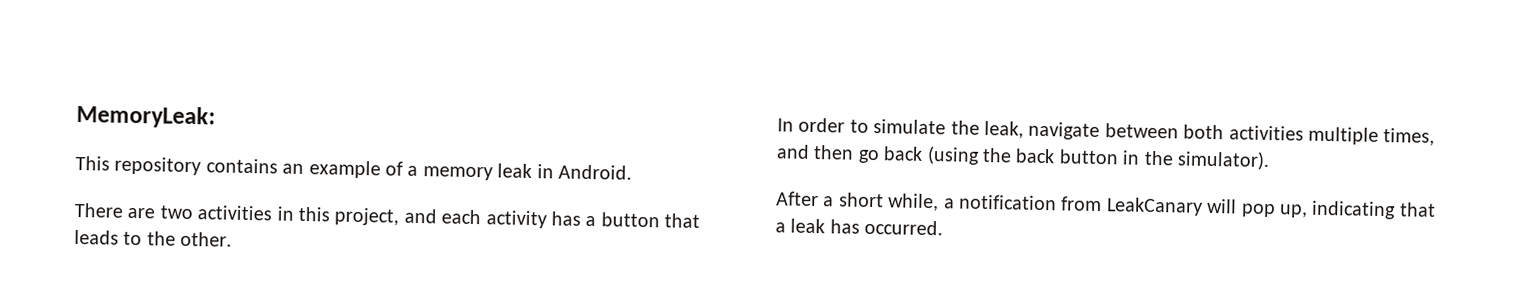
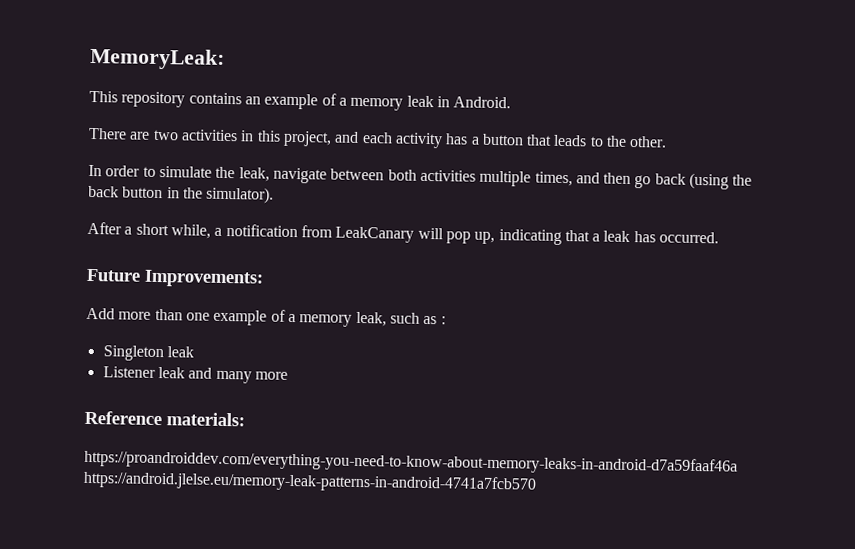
(944, 227) none -> [86,268,264,288] [86,307,446,327] [102,345,194,362] [102,366,288,384] [84,410,245,427] [84,449,738,476] [83,470,536,494] // Future Improvements: // Add more than one example of a memory leak, such as : // Singleton leak // Listener leak and many more // Reference materials: // https://proandroiddev.com/everything-you-need-to-know-about-memory-leaks-in-android-d7a59faaf46a https://android.jlelse.eu/memory-leak-patterns-in-android-4741a7fcb570

